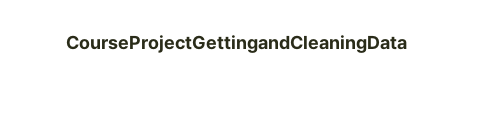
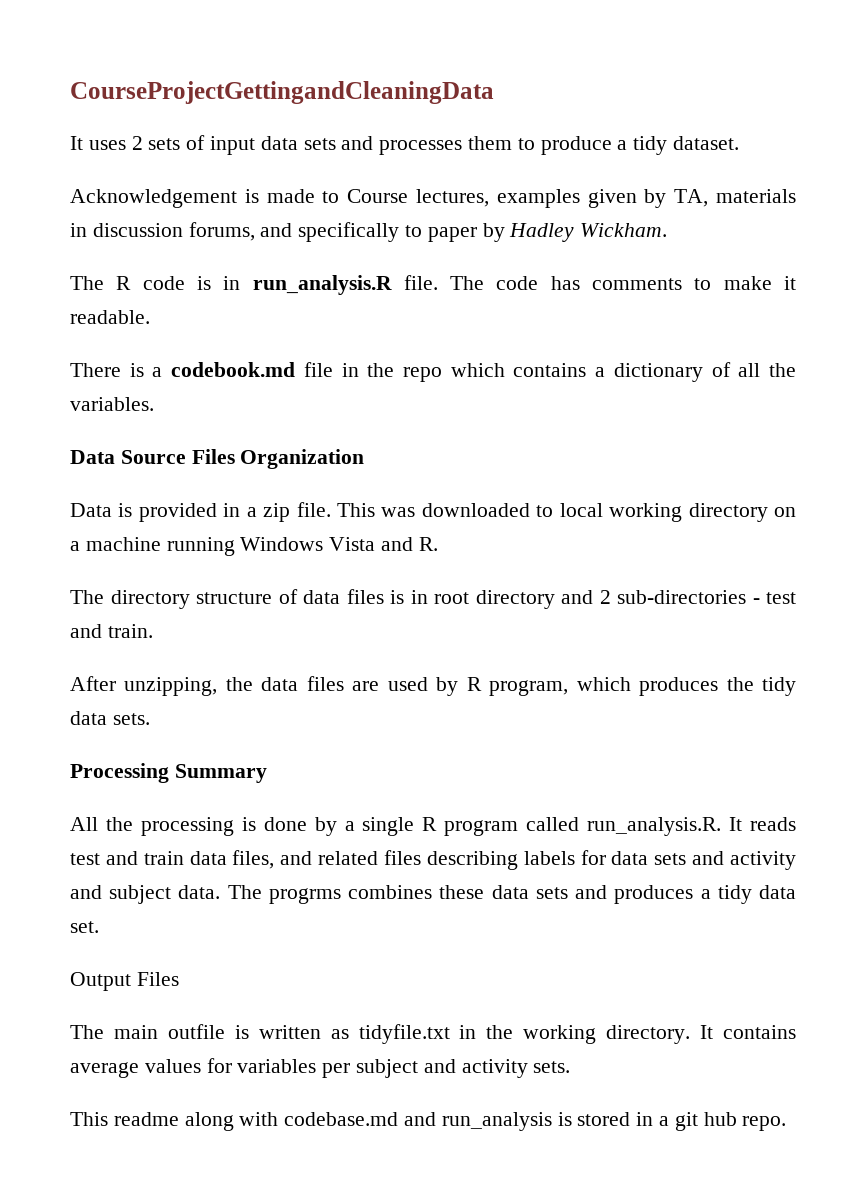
(407, 44) none -> [70,135,740,155] [70,189,796,208] [70,222,668,242] [70,275,796,295] [70,310,150,324] [70,362,796,382] [70,397,154,411] [70,449,365,469] [70,502,797,522] [70,537,438,556] [70,589,796,609] [70,624,153,638] [70,676,796,696] [70,711,150,725] [70,763,267,783] [70,817,796,836] [70,850,796,870] [70,885,797,904] [70,921,99,933] [70,972,179,991] [70,1024,796,1044] [70,1058,571,1078] [70,1112,787,1131] // It uses 2 sets of input data sets and processes them to produce a tidy dataset. // Acknowledgement is made to Course lectures, examples given by TA, materials in discussion forums, and specifically to paper by Hadley Wickham. // The R code is in run_analysis.R file. The code has comments to make it readable. // There is a codebook.md file in the repo which contains a dictionary of all the variables. // Data Source Files Organization // Data is provided in a zip file. This was downloaded to local working directory on a machine running Windows Vista and R. // The directory structure of data files is in root directory and 2 sub-directories - test and train. // After unzipping, the data files are used by R program, which produces the tidy data sets. // Processing Summary // All the processing is done by a single R program called run_analysis.R. It reads test and train data files, and related files describing labels for data sets and activity and subject data. The progrms combines these data sets and produces a tidy data set. // Output Files // The main outfile is written as tidyfile.txt in the working directory. It contains average values for variables per subject and activity sets. // This readme along with codebase.md and run_analysis is stored in a git hub repo.

